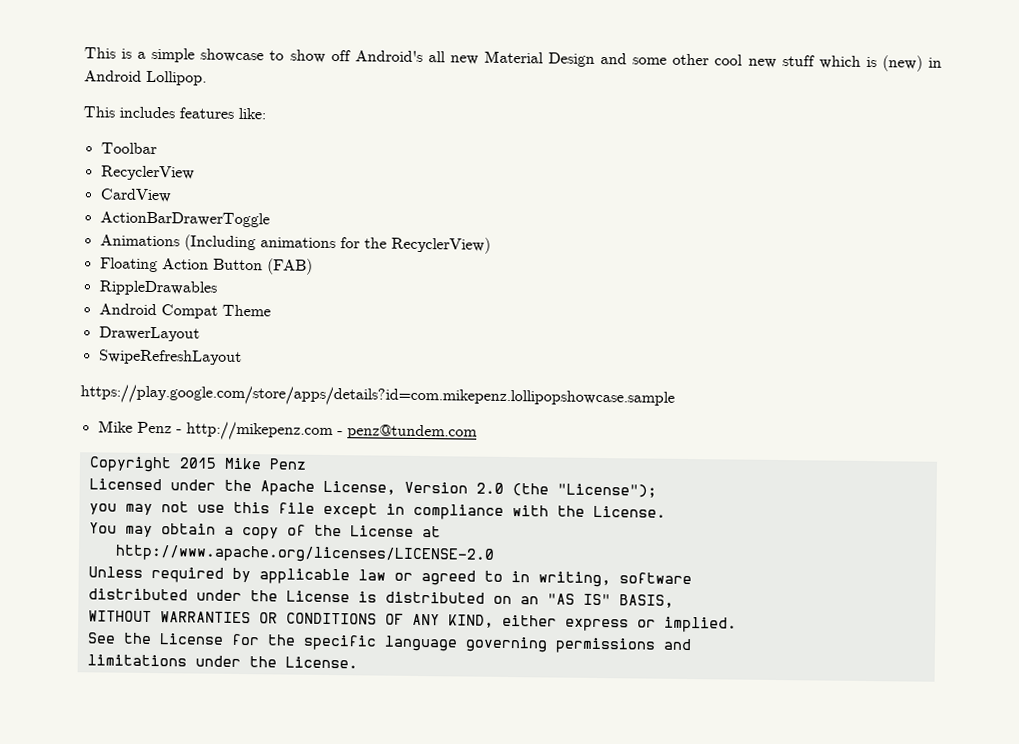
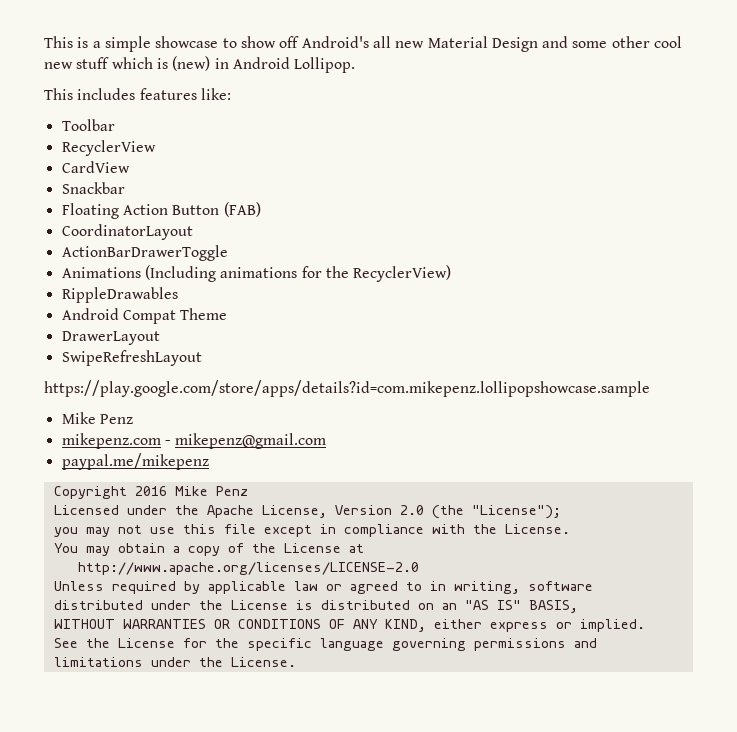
(172, 195) none -> [61,182,125,194] [61,202,261,219] [61,224,193,240] // Snackbar // Floating Action Button (FAB) // CoordinatorLayout
[99,257,313,275] // Floating Action Button (FAB) -> (452, 273) none
[175,421,478,442] - http://mikepenz.com - penz@tundem.com -> [61,433,327,449] [61,453,209,470] // mikepenz.com - mikepenz@gmail.com // paypal.me/mikepenz
[178,457,217,469] 2015 -> [134,486,167,496] 2016

